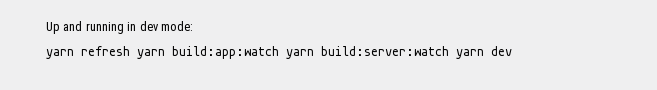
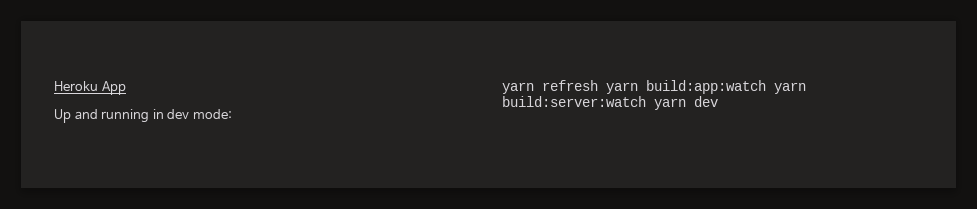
(46, 28) none -> [54,81,126,95] Heroku App //

